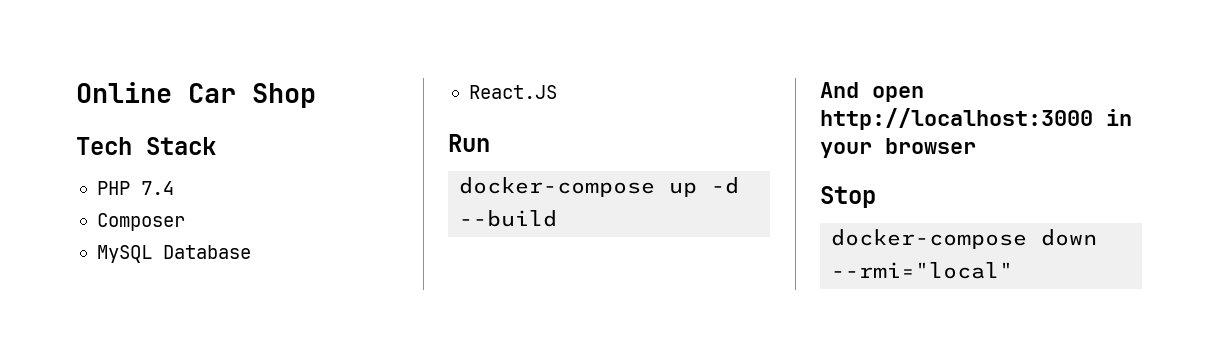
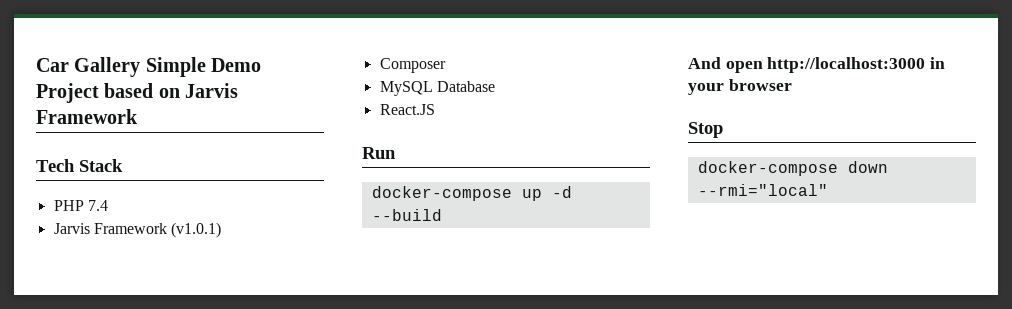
[76,82,316,108] Online Car Shop -> [36,57,262,77] [36,83,239,103] [36,109,138,124] Car Gallery Simple Demo Project based on Jarvis Framework
(174, 188) none -> [53,222,222,238] // Jarvis Framework (v1.0.1)

